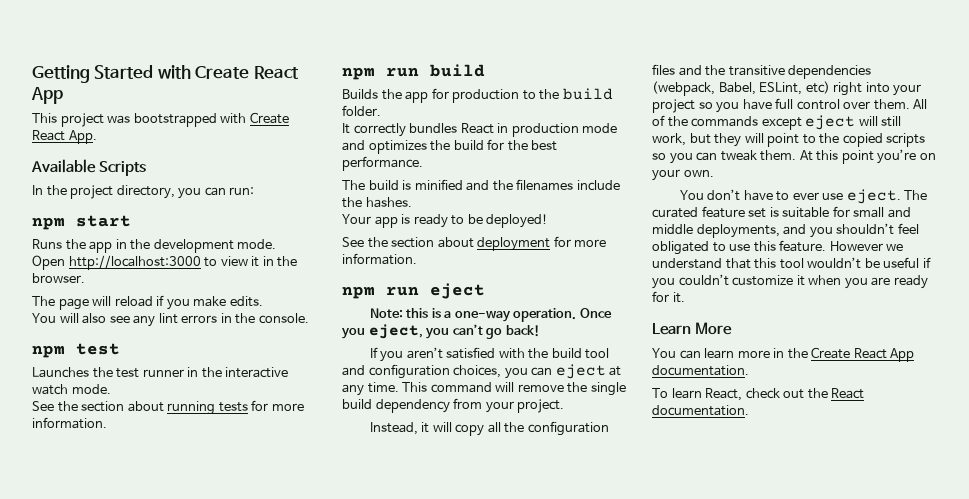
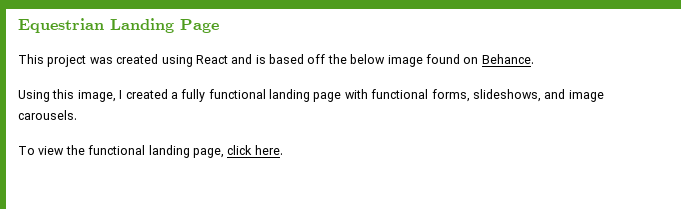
[32,65,299,83] [31,87,63,104] [32,112,289,127] [32,130,97,144] [31,159,147,176] [32,185,255,199] [32,215,131,230] [32,239,277,253] [32,255,298,270] [32,273,85,283] [32,295,263,310] [32,313,309,327] [32,343,120,358] [32,367,289,378] [32,384,111,395] [32,400,304,415] [32,417,107,429] [342,64,485,80] [342,88,613,103] [342,105,381,116] [342,123,618,137] [342,139,558,154] [342,156,423,171] [342,179,620,191] [342,197,412,208] [342,214,549,228] [342,236,607,251] [342,253,417,265] [342,283,485,299] [369,308,612,322] [341,324,540,339] [369,347,610,362] [342,364,622,379] [342,382,626,396] [342,398,565,413] [369,421,609,436] [652,64,872,79] [652,81,922,96] [652,98,928,113] [652,115,902,130] [652,133,926,147] [652,149,936,164] [652,169,714,181] [679,189,928,204] [652,206,911,218] [652,223,919,238] [652,240,904,255] [652,257,931,269] [652,274,928,289] [652,291,685,303] [652,322,733,335] [652,347,915,362] [652,365,749,376] [652,388,865,401] [652,405,749,416] Getting Started with Create React App // This project was bootstrapped with Create React App. // Available Scripts // In the project directory, you can run: // npm start // Runs the app in the development mode. // Open http://localhost:3000 to view it in the browser. // The page will reload if you make edits. // You will also see any lint errors in the console. // npm test // Launches the test runner in the interactive watch mode. // See the section about running tests for more information. // npm run build // Builds the app for production to the build folder. // It correctly bundles React in production mode and optimizes the build for the best performance. // The build is minified and the filenames include the hashes. // Your app is ready to be deployed! // See the section about deployment for more information. // npm run eject // Note: this is a one-way operation. Once you eject, you can’t go back! // If you aren’t satisfied with the build tool and configuration choices, you can eject at any time. This command will remove the single build dependency from your project. // Instead, it will copy all the configuration files and the transitive dependencies (webpack, Babel, ESLint, etc) right into your project so you have full control over them. All of the commands except eject will still work, but they will point to the copied scripts so you can tweak them. At this point you’re on your own. // You don’t have to ever use eject. The curated feature set is suitable for small and middle deployments, and you shouldn’t feel obligated to use this feature. However we understand that this tool wouldn’t be useful if you couldn’t customize it when you are ready for it. // Learn More // You can learn more in the Create React App documentation. // To learn React, check out the React documentation. -> [18,18,219,33] [18,54,534,67] [18,89,604,102] [18,110,77,120] [18,145,283,158] Equestrian Landing Page // This project was created using React and is based off the below image found on Behance. // Using this image, I created a fully functional landing page with functional forms, slideshows, and image carousels. // To view the functional landing page, click here.

